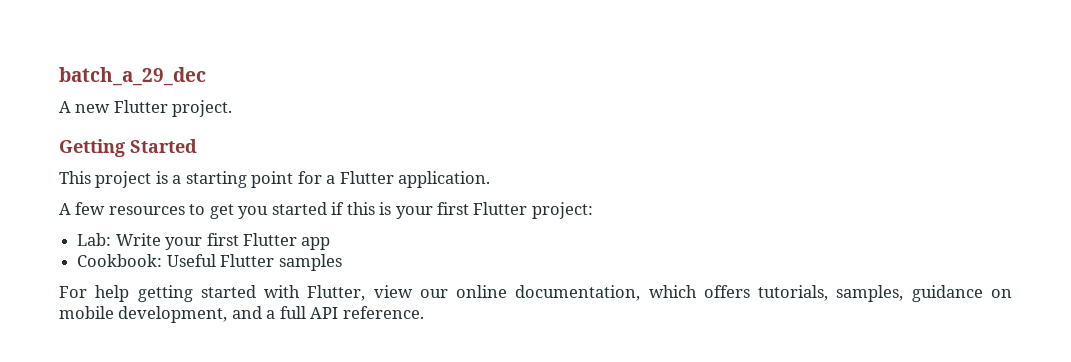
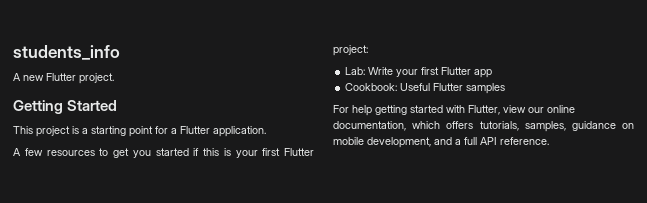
[59,67,206,86] batch_a_29_dec -> [13,45,120,60] students_info

